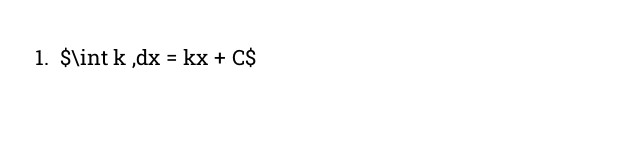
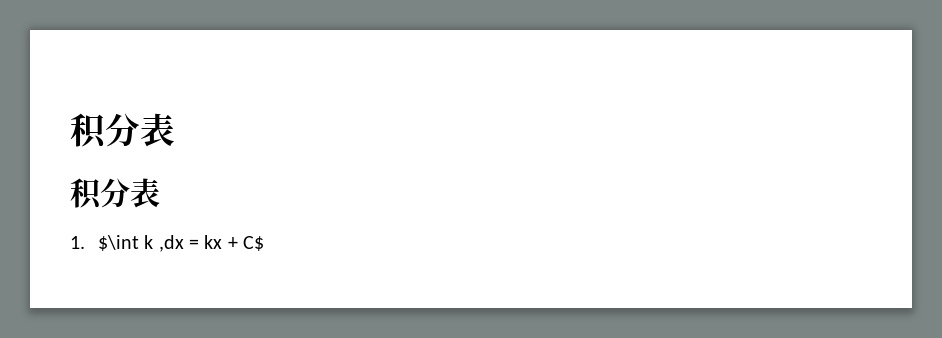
(35, 57) none -> [70,113,175,149] [70,178,160,210] 积分表 // 积分表 //

